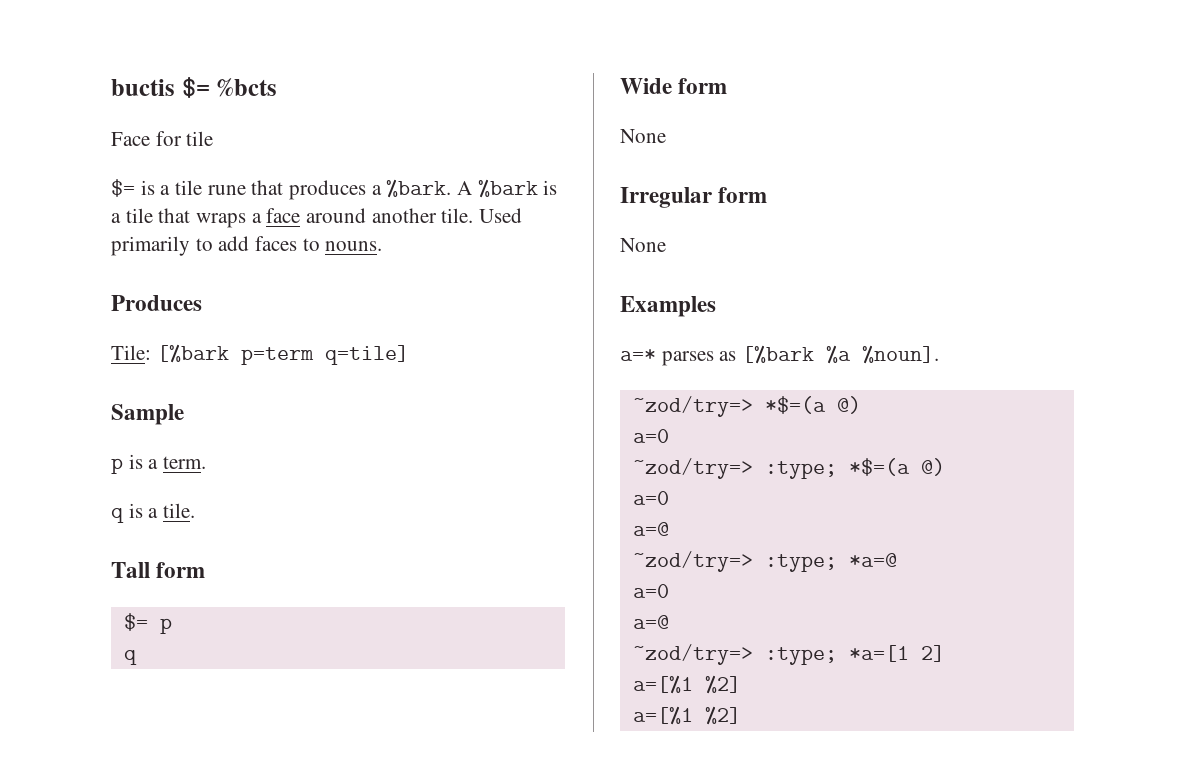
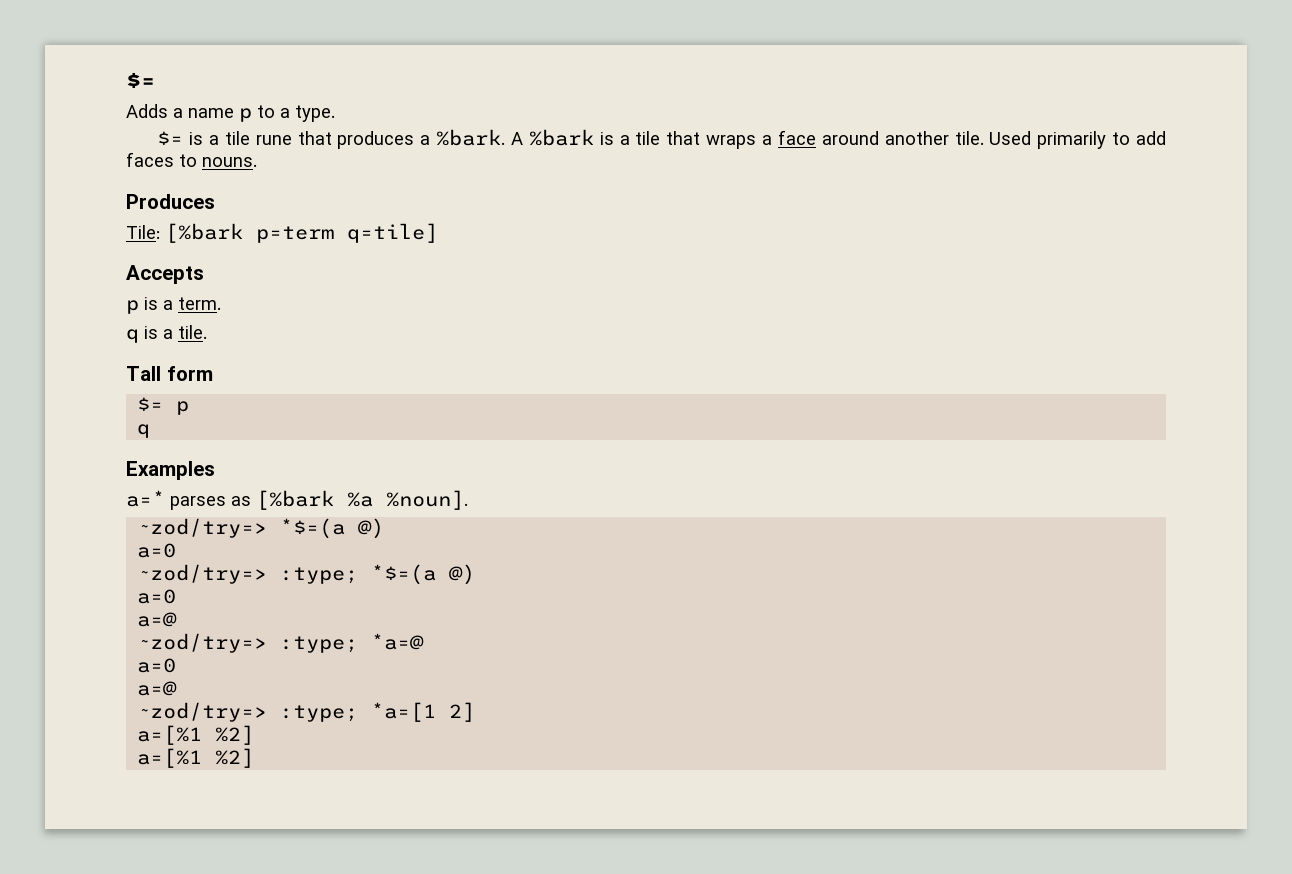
[111,77,278,98] [111,131,214,146] buctis $= %bcts // Face for tile -> [126,72,156,88] [126,104,335,122] $= // Adds a name p to a type.
[111,404,184,425] Sample -> [126,265,204,284] Accepts
[620,78,728,94] [620,129,666,143] [620,187,768,208] [620,238,666,252] // Wide form // None // Irregular form // None -> (151, 431) none

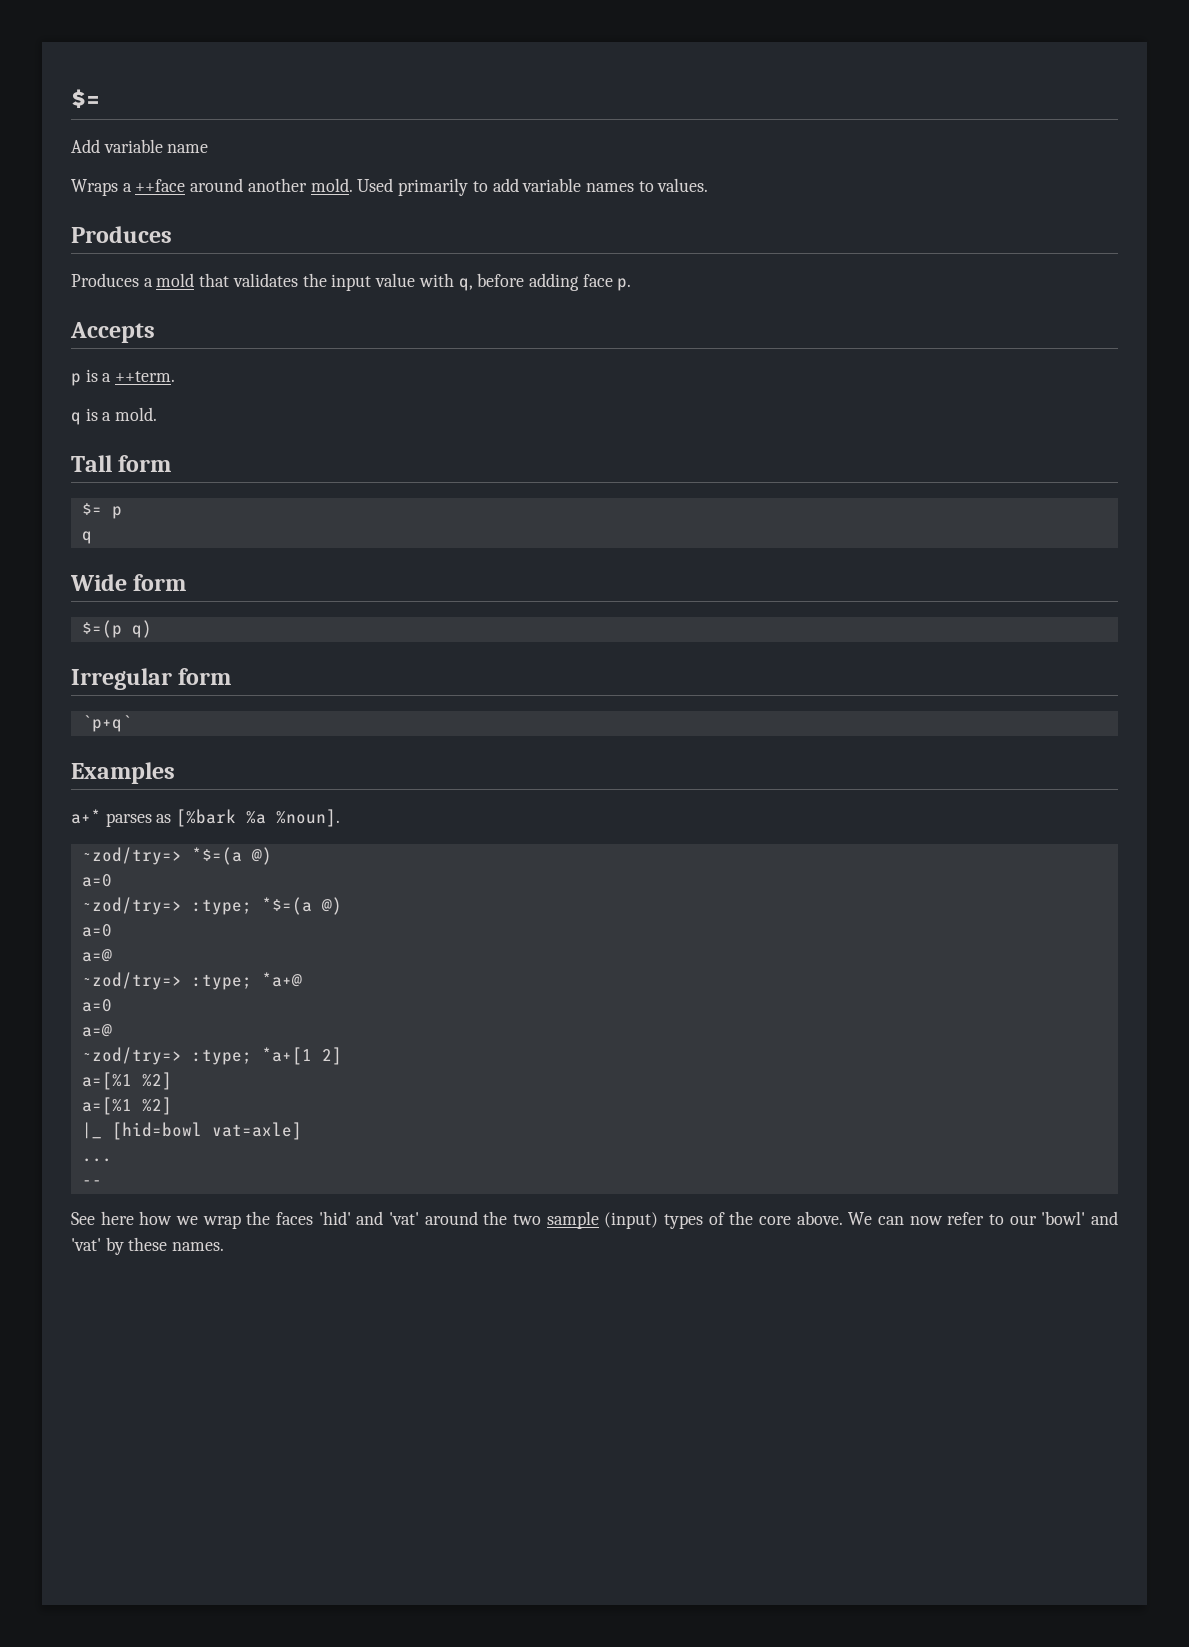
[126,104,335,122] [157,129,816,149] Adds a name p to a type. // $= is a tile rune that produces a %bark. A %bark is a tile that wraps a face -> [71,139,209,153] [71,179,186,196] Add variable name // Wraps a ++face
[954,131,984,145] tile. -> [310,178,353,192] mold.
[126,152,257,167] [126,194,215,209] [126,223,438,243] faces to nouns. // Produces // Tile: [%bark p=term q=tile] -> [522,178,709,192] [71,226,172,243] [71,273,632,291] variable names to values. // Produces // Produces a mold that validates the input value with q, before adding face p.
[178,297,221,310] term. -> [115,371,176,382] ++term.
[178,325,207,339] tile. -> [115,407,158,421] mold.
(151, 431) none -> [70,574,187,591] [81,620,152,638] [71,668,232,690] [81,715,132,732] // Wide form // $=(p q) // Irregular form // `p+q`
[126,490,165,507] a=* -> [71,809,101,824] a+*
[371,633,425,650] [137,658,177,673] [137,681,178,696] [137,702,437,722] *a=@ // a=0 // a=@ // ~zod/try=> :type; *a=[1 -> [261,972,302,987] [81,999,112,1012] [81,1024,112,1037] [81,1047,312,1065] *a+@ // a=0 // a=@ // ~zod/try=> :type; *a+[1
(255, 758) none -> [81,1122,302,1140] [81,1158,112,1162] [81,1180,102,1186] [71,1211,1118,1229] [71,1237,225,1255] // |_ [hid=bowl vat=axle] // ... // -- // See here how we wrap the faces 'hid' and 'vat' around the two sample (input) types of the core above. We can now refer to our 'bowl' and 'vat' by these names.

